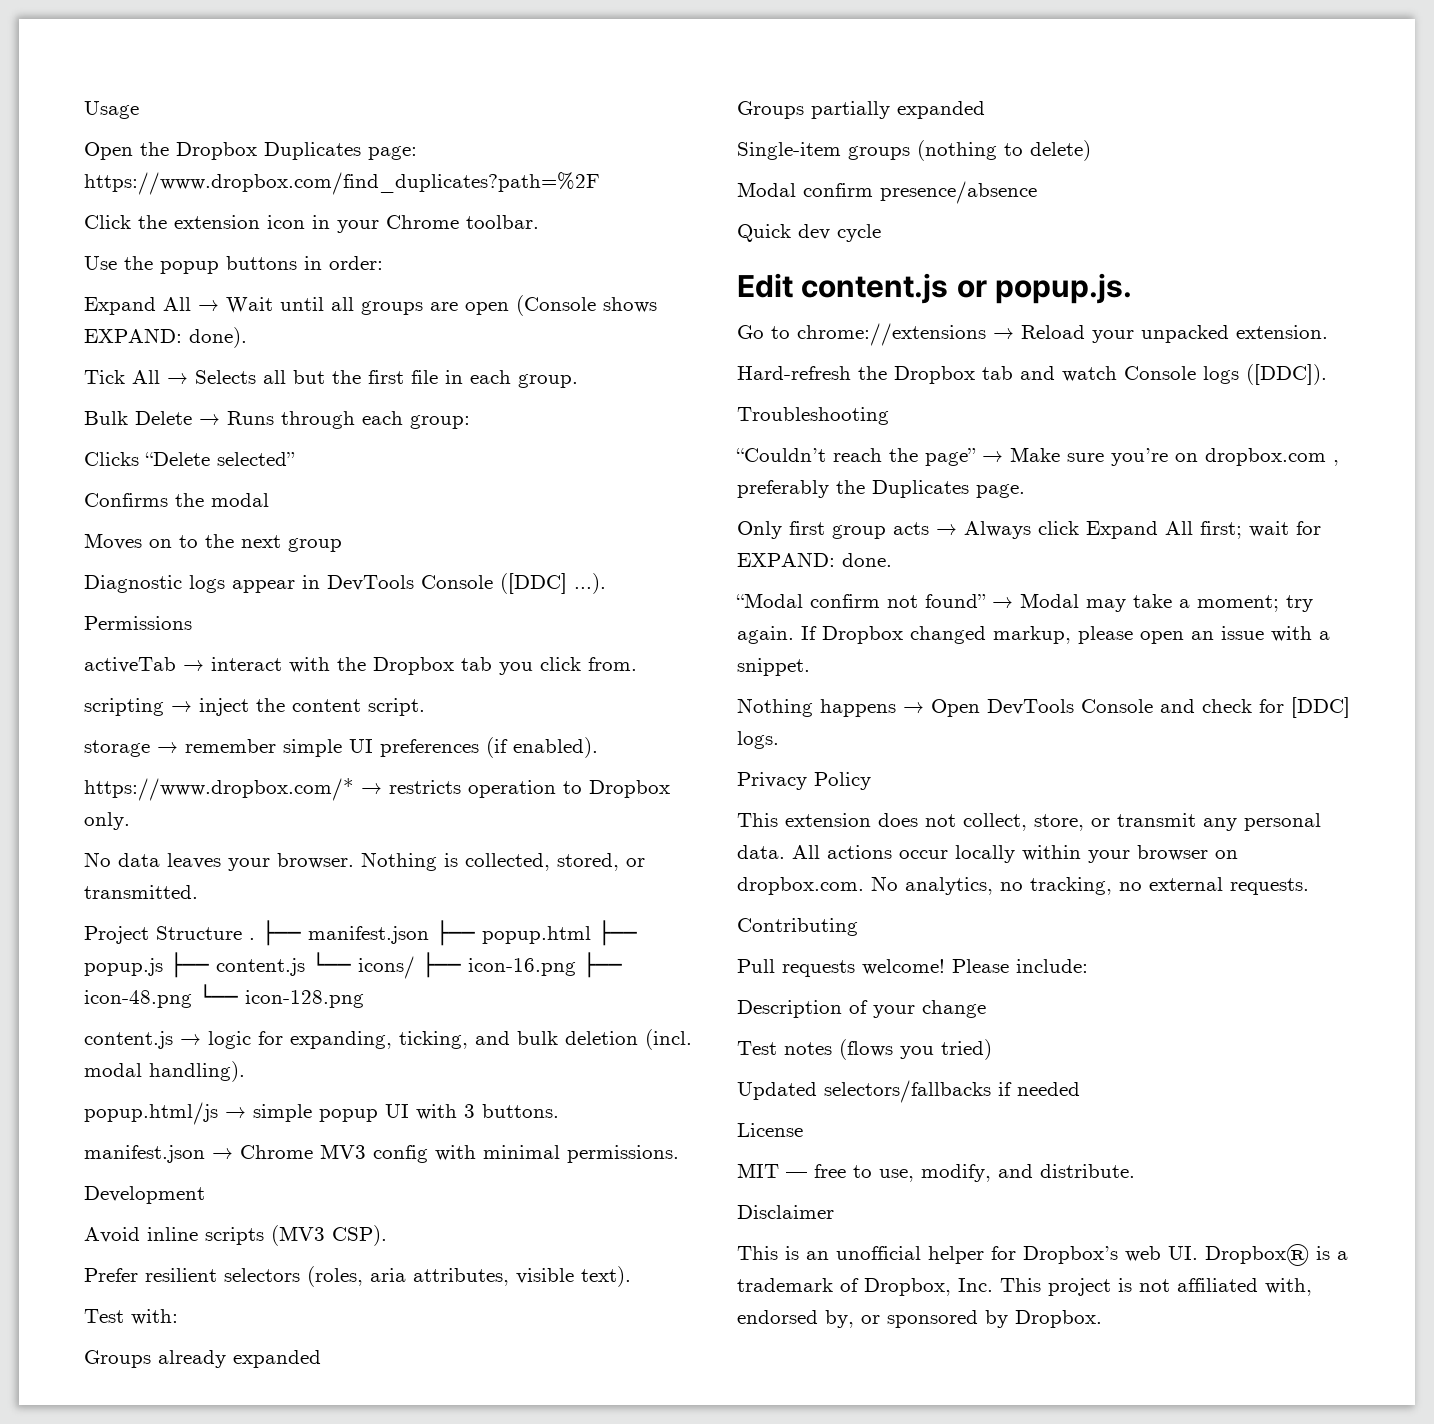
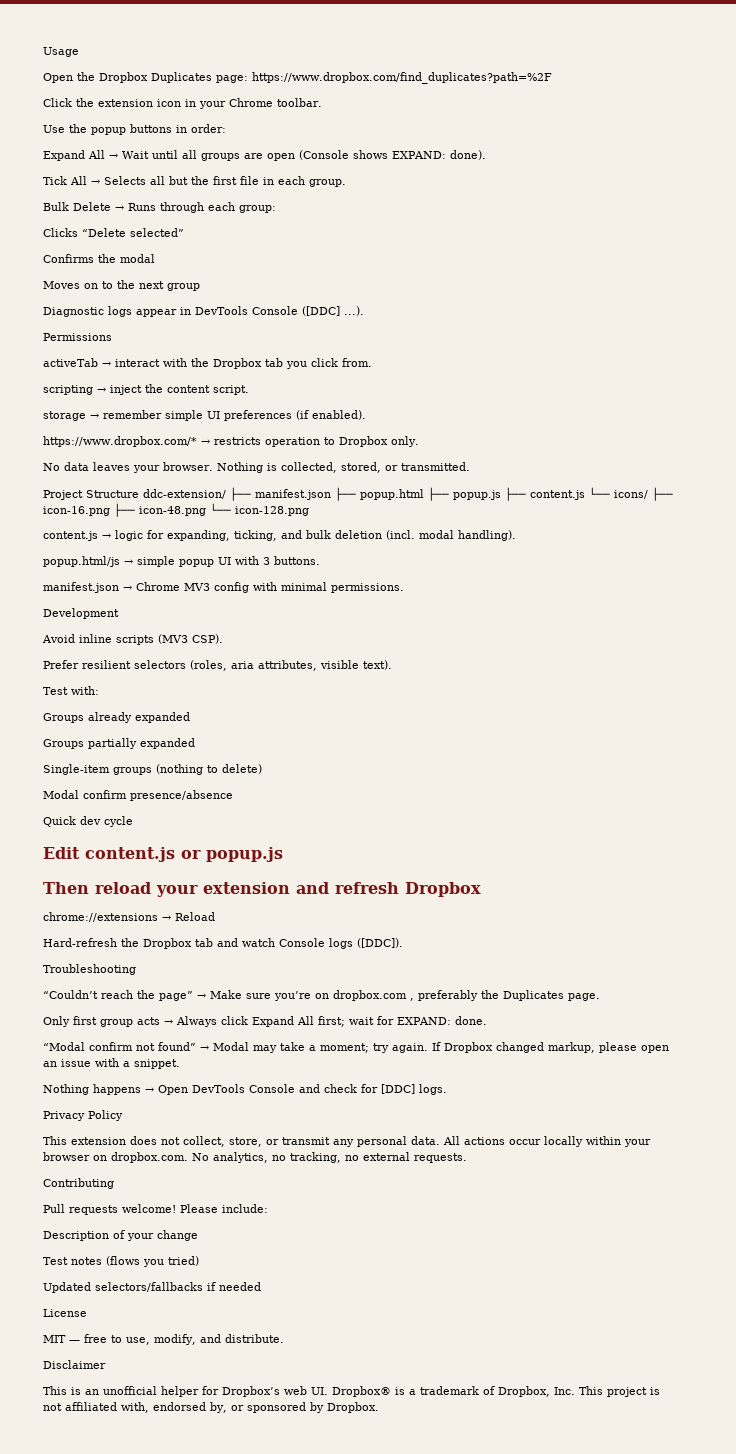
[249,938,255,940] . -> [143,489,226,499] ddc-extension/
[995,273,1133,304] [737,325,790,339] popup.js. // Go to -> [206,847,283,862] [43,882,481,897] popup.js // Then reload your extension and refresh Dropbox //
[1092,325,1328,343] your unpacked extension. -> (215, 916) none

